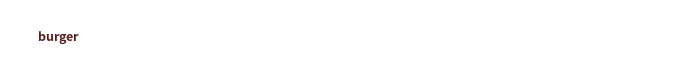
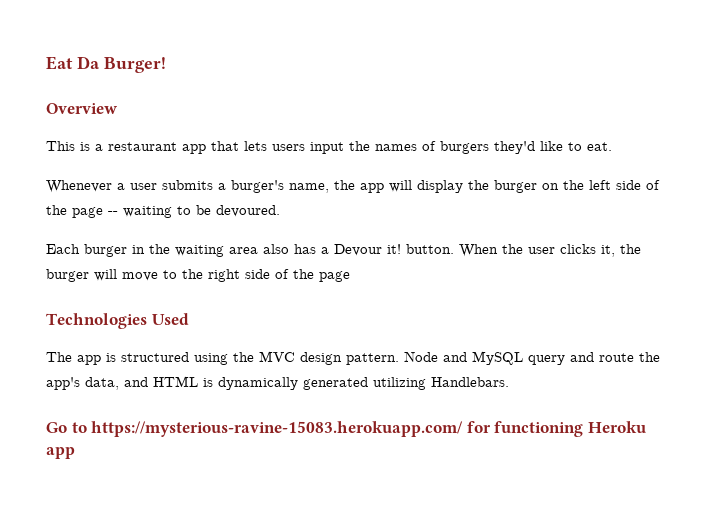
[38,31,79,44] burger -> [46,56,166,73] [46,103,118,114] [46,141,612,154] [46,180,660,193] [46,205,280,218] [46,244,641,257] [46,269,350,282] [46,313,189,329] [46,351,660,365] [46,376,509,390] [46,421,646,437] [46,447,75,459] Eat Da Burger! // Overview // This is a restaurant app that lets users input the names of burgers they'd like to eat. // Whenever a user submits a burger's name, the app will display the burger on the left side of the page -- waiting to be devoured. // Each burger in the waiting area also has a Devour it! button. When the user clicks it, the burger will move to the right side of the page // Technologies Used // The app is structured using the MVC design pattern. Node and MySQL query and route the app's data, and HTML is dynamically generated utilizing Handlebars. // Go to https://mysterious-ravine-15083.herokuapp.com/ for functioning Heroku app

